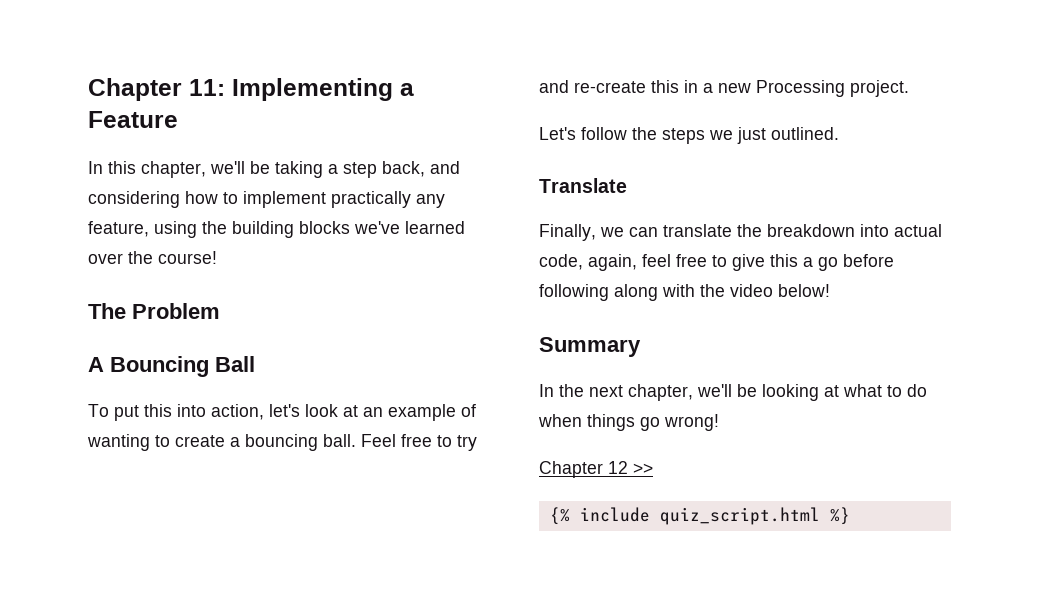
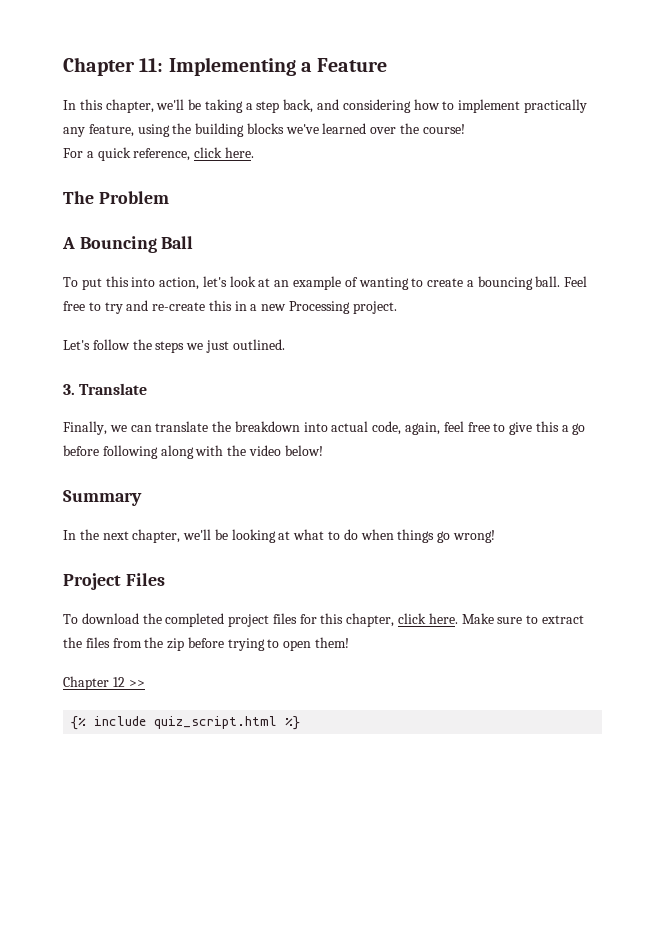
(217, 257) none -> [63,147,254,161] // For a quick reference, click here.
(839, 133) none -> [63,384,75,395] 3.
(719, 422) none -> [63,573,165,590] [63,613,584,627] [63,637,350,651] // Project Files // To download the completed project files for this chapter, click here. Make sure to extract the files from the zip before trying to open them!

